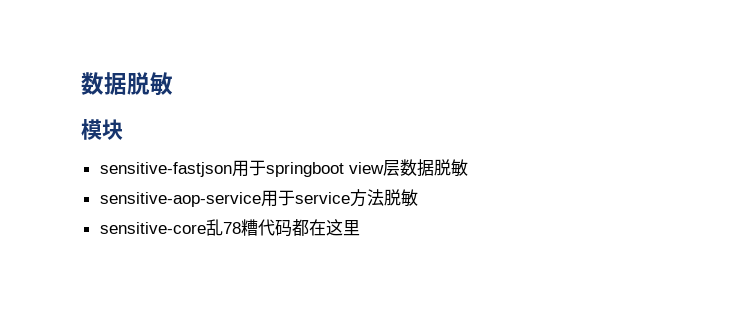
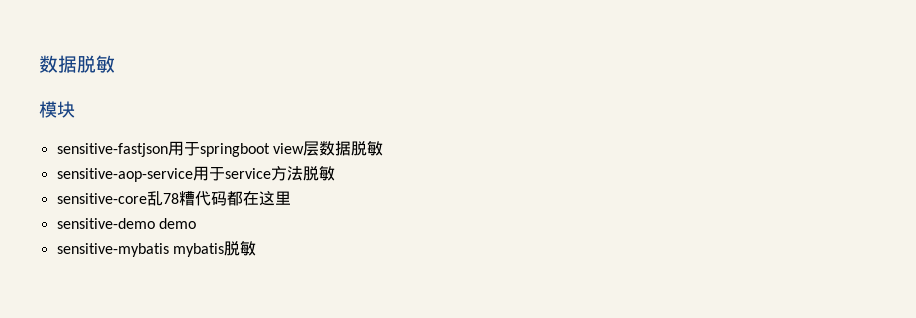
(360, 228) none -> [56,218,196,229] [56,241,256,257] // sensitive-demo demo // sensitive-mybatis mybatis脱敏

